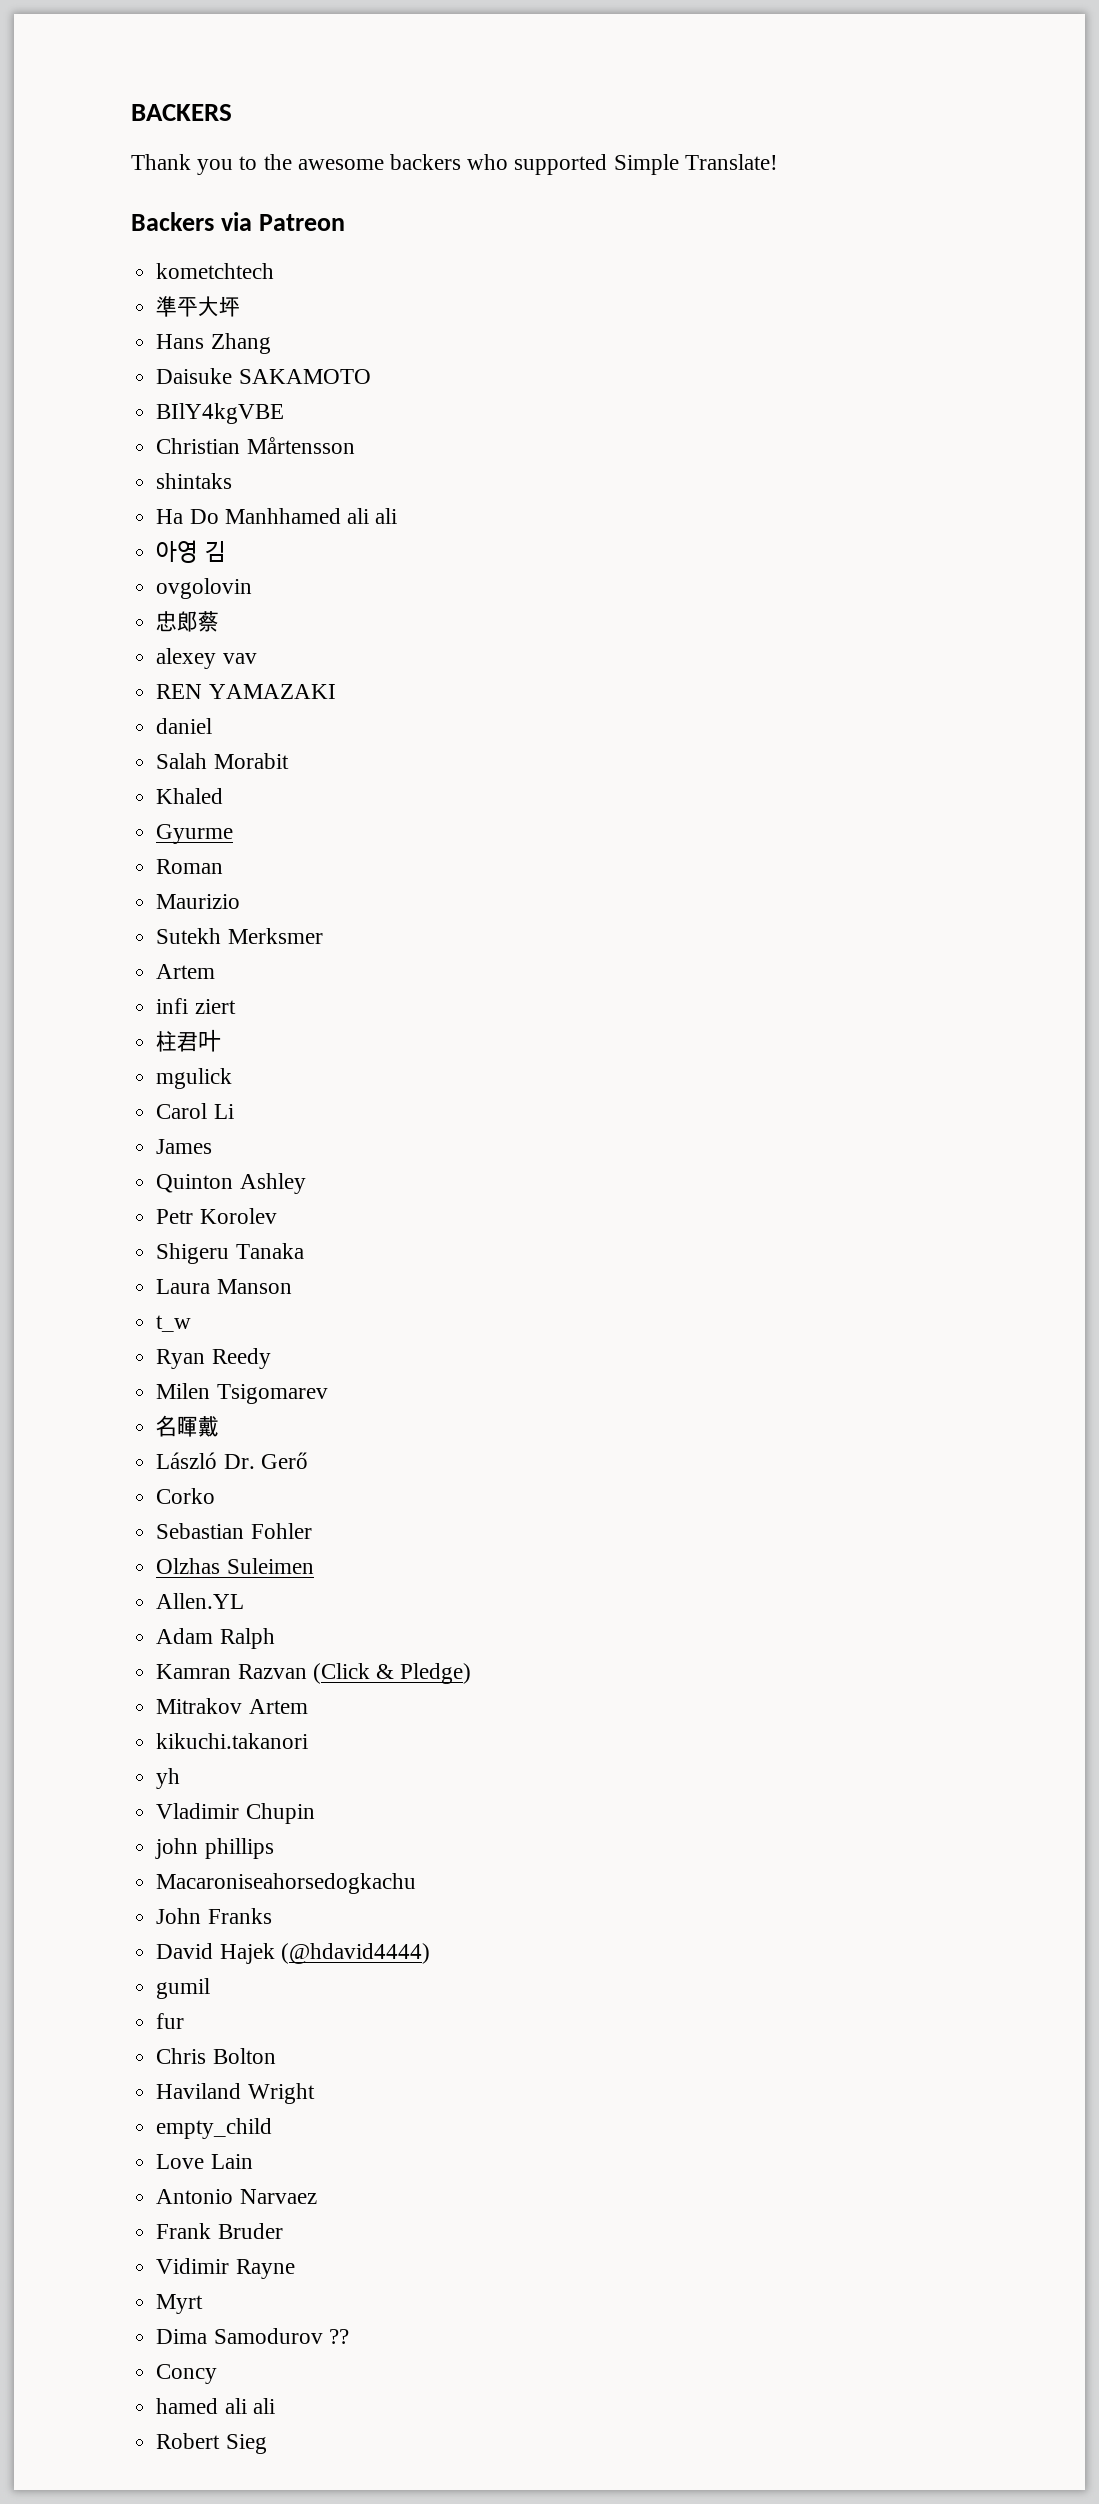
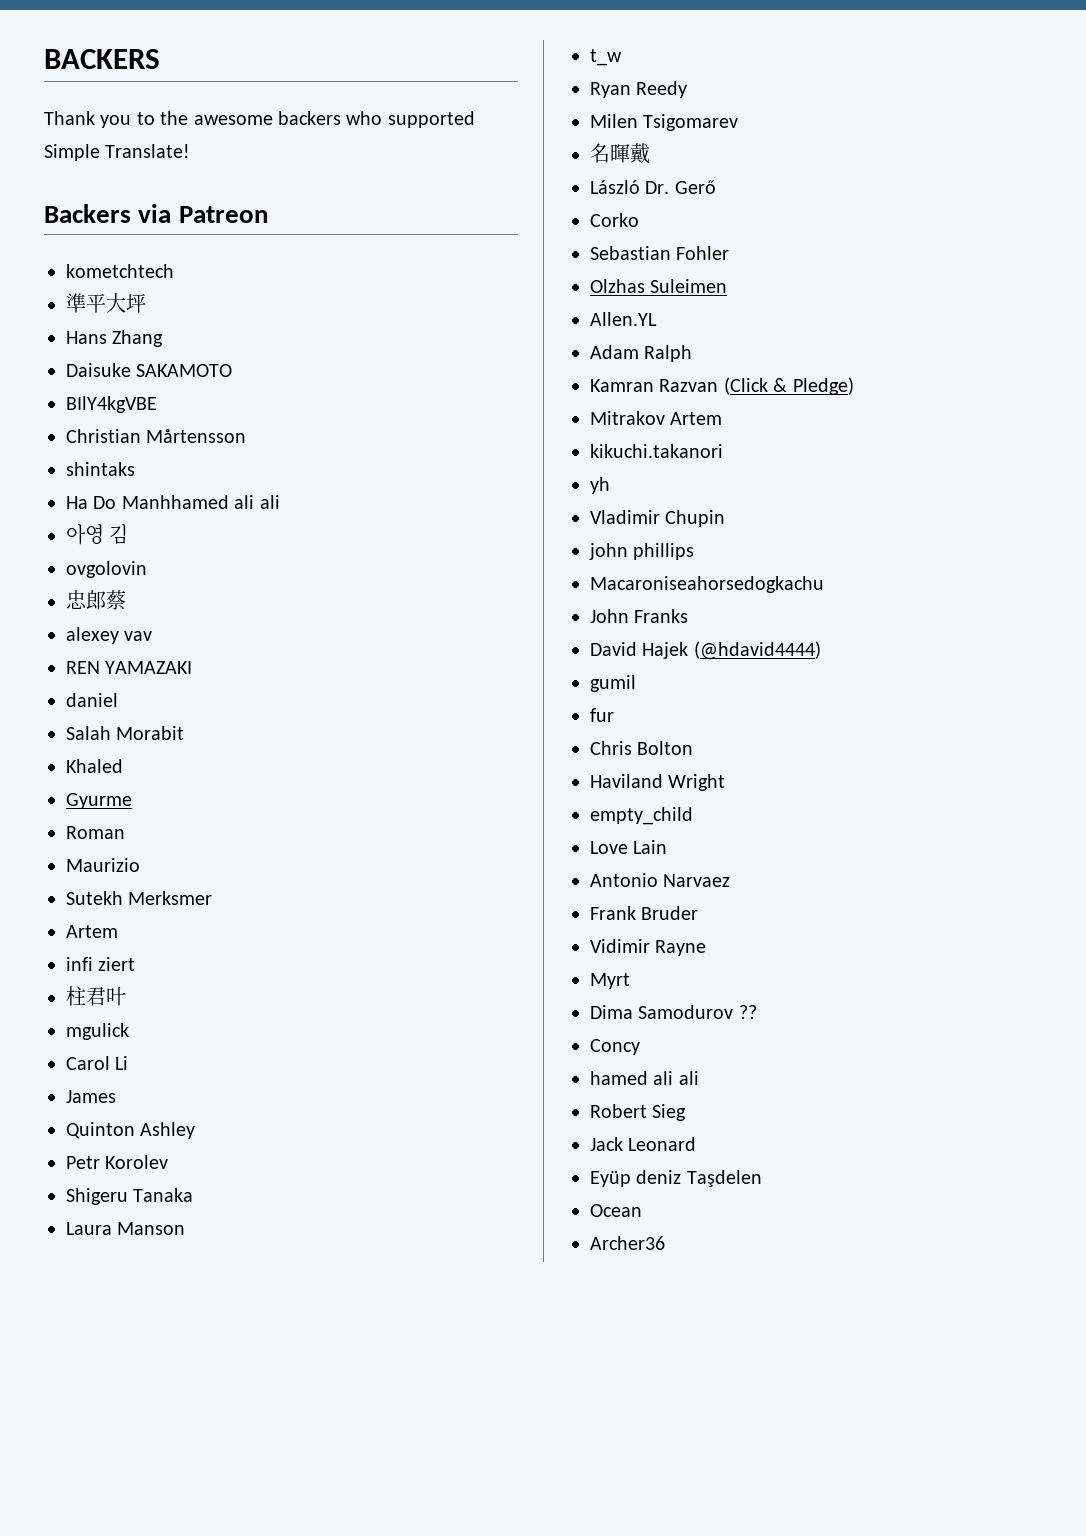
(267, 2444) none -> [590,1137,697,1151] [590,1170,762,1187] [590,1204,642,1217] [590,1236,665,1250] // Jack Leonard // Eyüp deniz Taşdelen // Ocean // Archer36

